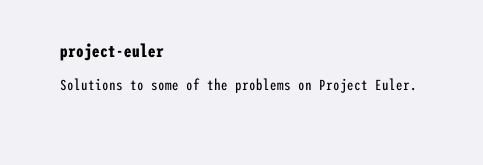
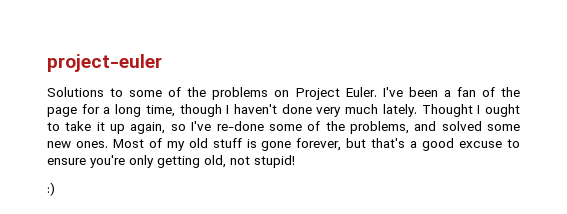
(417, 84) none -> [382,87,520,97] [47,104,520,117] [47,121,520,134] [47,138,520,151] [47,155,295,168] [47,182,55,196] I've been a fan of the page for a long time, though I haven't done very much lately. Thought I ought to take it up again, so I've re-done some of the problems, and solved some new ones. Most of my old stuff is gone forever, but that's a good excuse to ensure you're only getting old, not stupid! // :)

